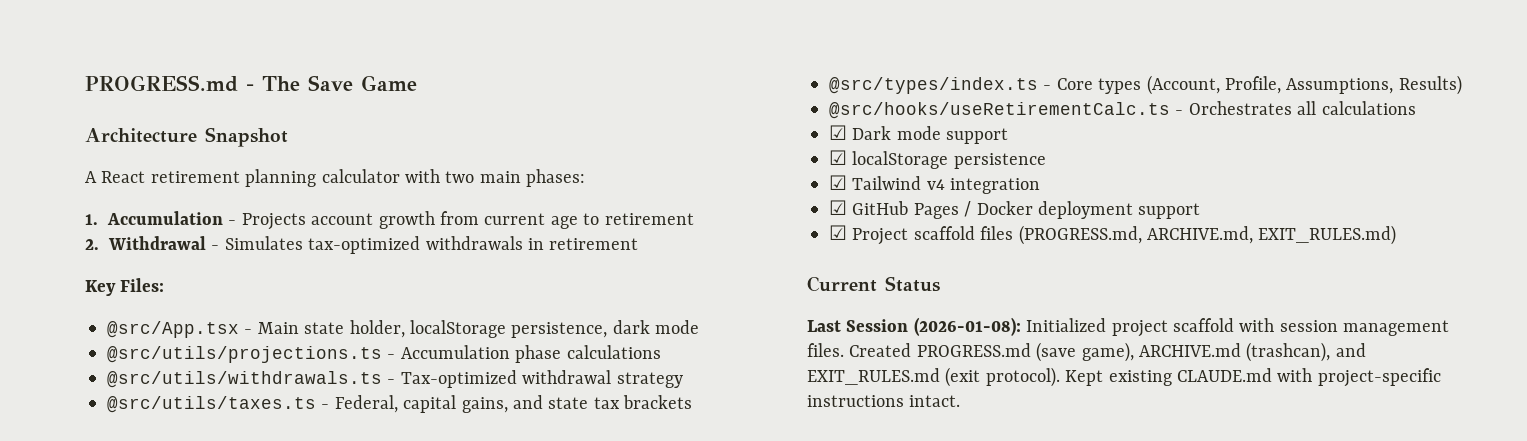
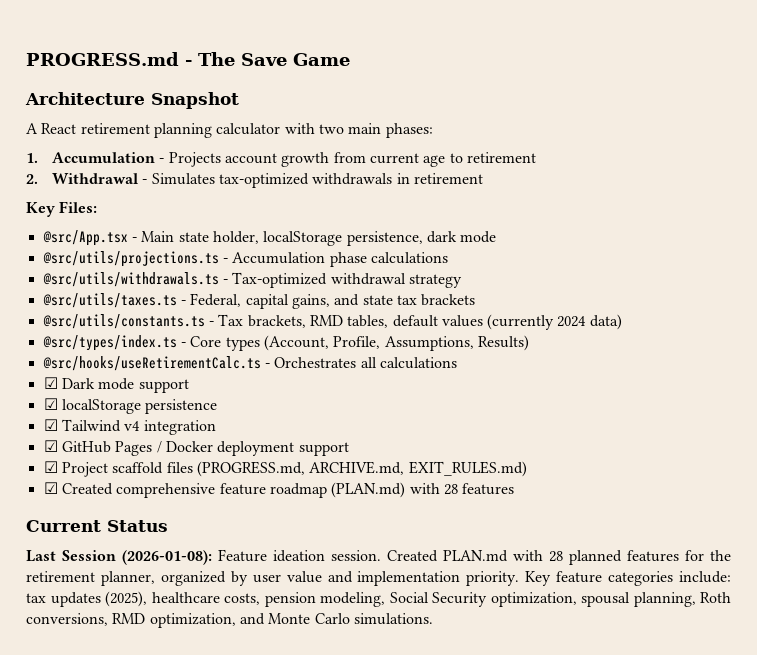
(693, 402) none -> [42,314,622,330] // @src/utils/constants.ts - Tax brackets, RMD tables, default values (currently 2024 data)
(1397, 235) none -> [43,482,515,498] // ☑ Created comprehensive feature roadmap (PLAN.md) with 28 features
[1026,318,1450,337] [807,342,1366,362] [807,367,1441,387] [807,395,961,407] Initialized project scaffold with session management files. Created PROGRESS.md (save game), ARCHIVE.md (trashcan), and EXIT_RULES.md (exit protocol). Kept existing CLAUDE.md with project-specific instructions intact. -> [218,549,731,565] [26,571,731,586] [26,591,731,607] [26,613,433,628] Feature ideation session. Created PLAN.md with 28 planned features for the retirement planner, organized by user value and implementation priority. Key feature categories include: tax updates (2025), healthcare costs, pension modeling, Social Security optimization, spousal planning, Roth conversions, RMD optimization, and Monte Carlo simulations.

